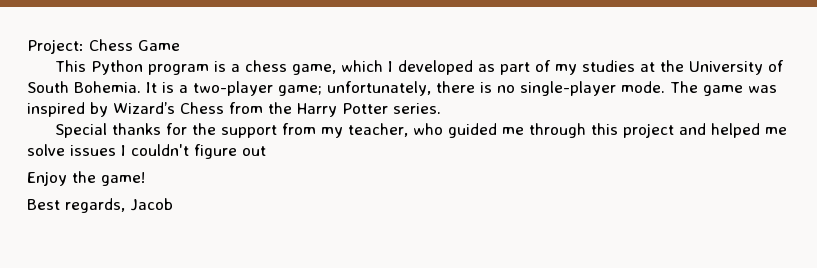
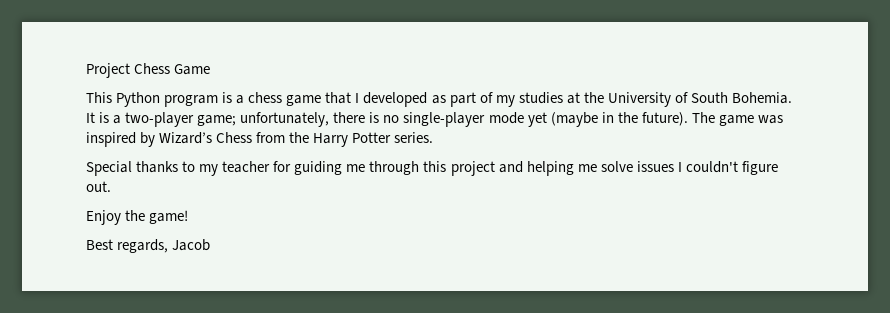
[27,39,84,54] Project: -> [86,63,130,78] Project
[292,60,384,75] game, which -> [286,92,352,106] game that
[621,81,665,93] mode. -> [488,112,688,127] mode yet (maybe in the future).
[166,123,498,138] for the support from my teacher, who guided -> [182,161,343,176] to my teacher for guiding
[711,123,761,138] helped -> [526,161,574,176] helping
[242,146,266,156] out -> [86,181,111,192] out.

